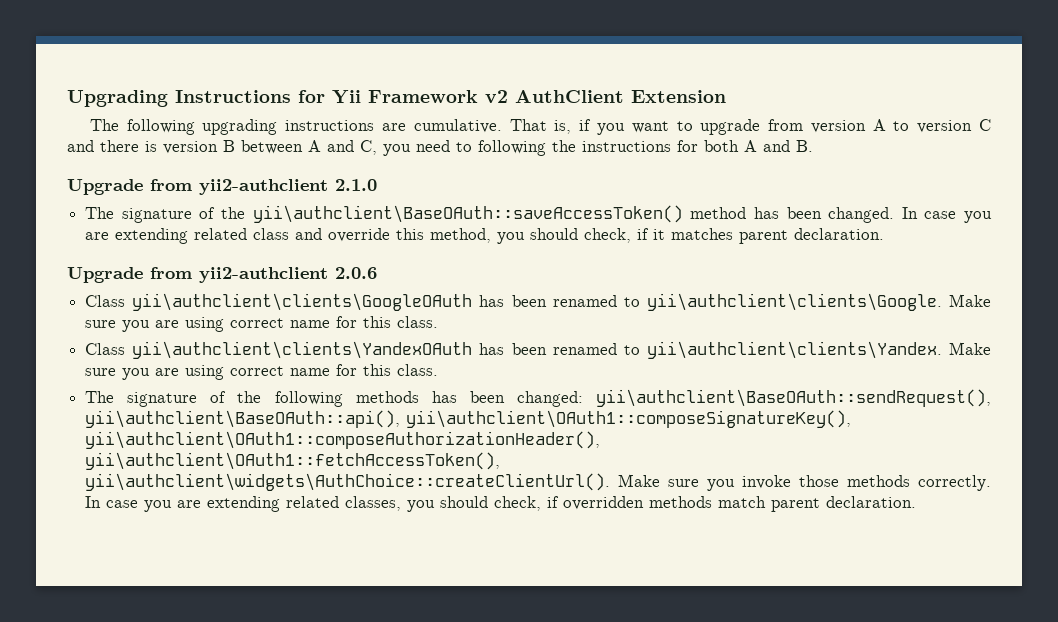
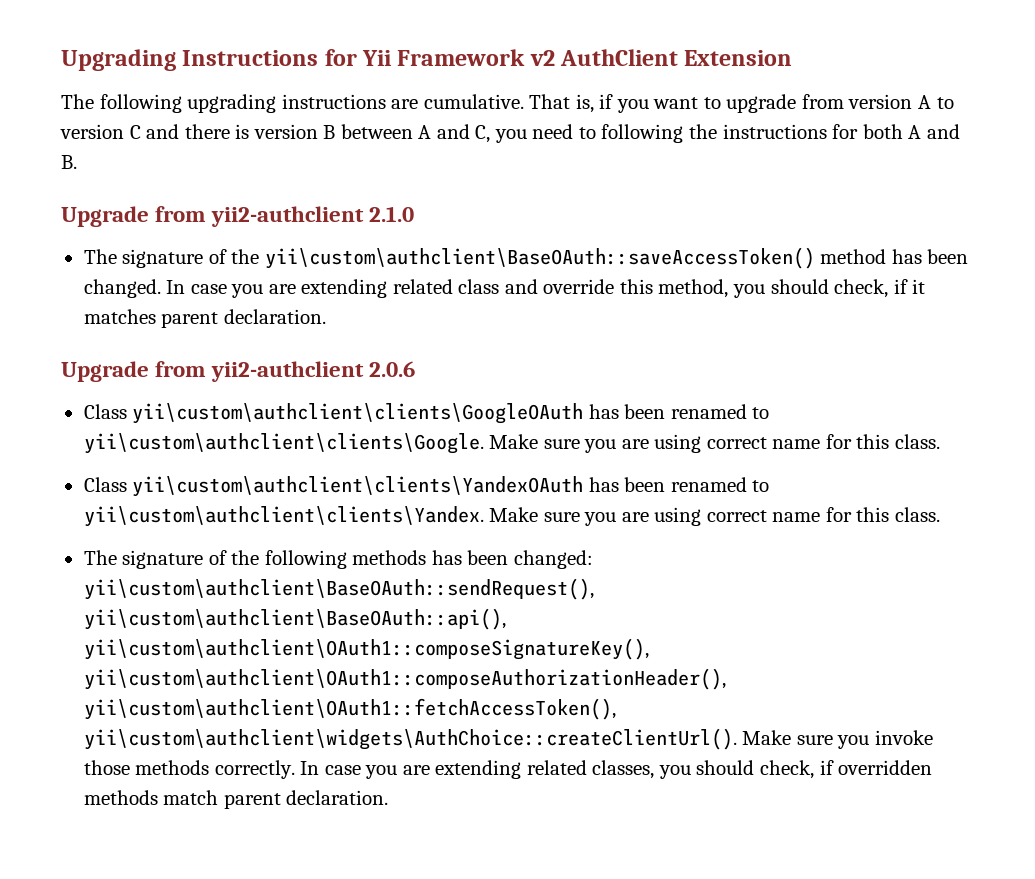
[252,205,683,223] yii\authclient\BaseOAuth::saveAccessToken() -> [264,247,815,269] yii\custom\authclient\BaseOAuth::saveAccessToken()
[132,293,942,311] yii\authclient\clients\GoogleOAuth has been renamed to yii\authclient\clients\Google. -> [132,403,770,424] [83,433,484,454] yii\custom\authclient\clients\GoogleOAuth has been renamed to yii\custom\authclient\clients\Google.
[132,341,942,359] yii\authclient\clients\YandexOAuth has been renamed to yii\authclient\clients\Yandex. -> [132,476,770,497] [83,506,484,527] yii\custom\authclient\clients\YandexOAuth has been renamed to yii\custom\authclient\clients\Yandex.
[596,389,991,407] [85,410,852,428] [85,431,601,449] [85,452,501,470] [85,473,611,491] yii\authclient\BaseOAuth::sendRequest(), yii\authclient\BaseOAuth::api(), yii\authclient\OAuth1::composeSignatureKey(), yii\authclient\OAuth1::composeAuthorizationHeader(), yii\authclient\OAuth1::fetchAccessToken(), yii\authclient\widgets\AuthChoice::createClientUrl(). -> [83,578,594,600] [83,608,506,630] [83,638,649,660] [83,668,726,690] [83,698,616,720] [83,728,737,750] yii\custom\authclient\BaseOAuth::sendRequest(), yii\custom\authclient\BaseOAuth::api(), yii\custom\authclient\OAuth1::composeSignatureKey(), yii\custom\authclient\OAuth1::composeAuthorizationHeader(), yii\custom\authclient\OAuth1::fetchAccessToken(), yii\custom\authclient\widgets\AuthChoice::createClientUrl().

